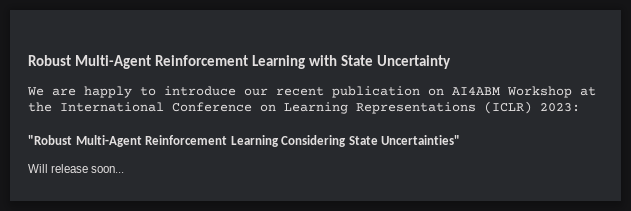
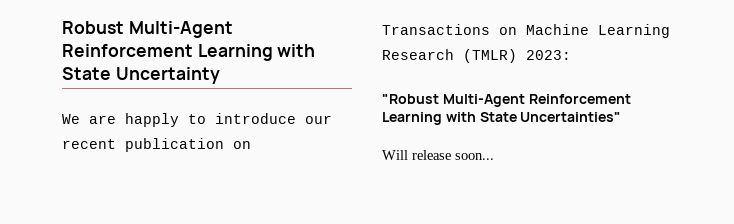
[452,86,596,98] [28,101,532,114] AI4ABM Workshop at the International Conference on Learning Representations (ICLR) -> [382,24,670,38] [382,49,517,63] Transactions on Machine Learning Research (TMLR)
[281,135,347,147] Considering -> [445,112,476,122] with

